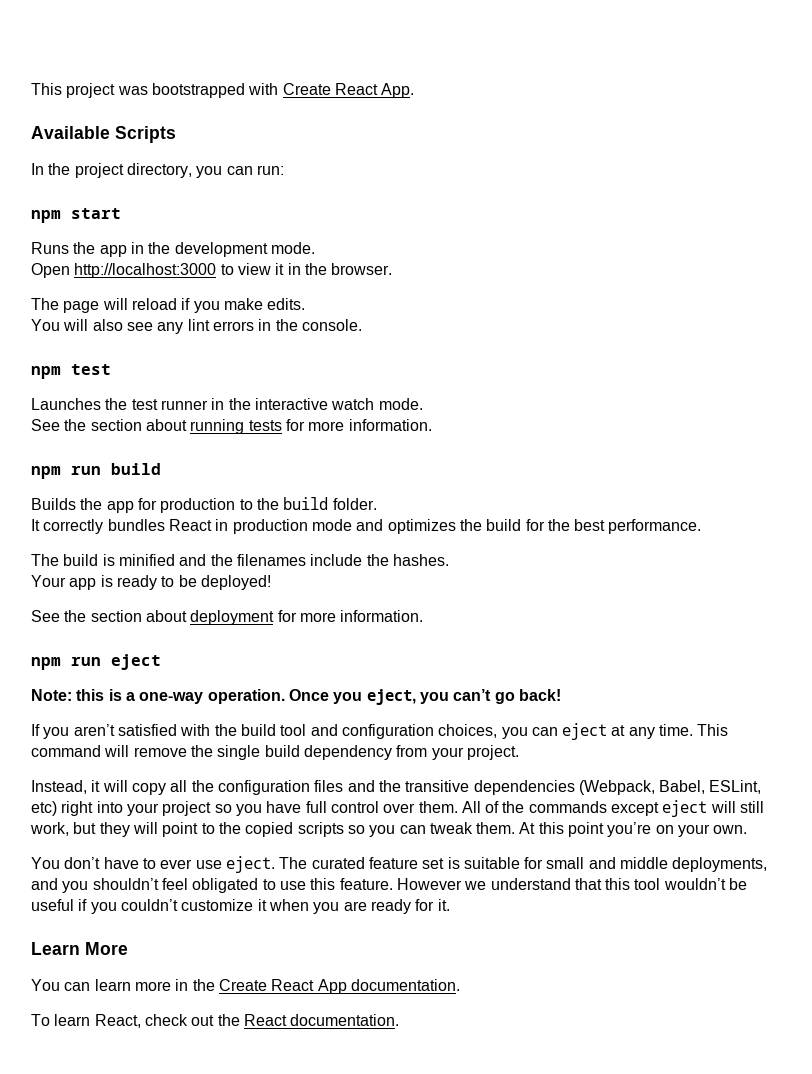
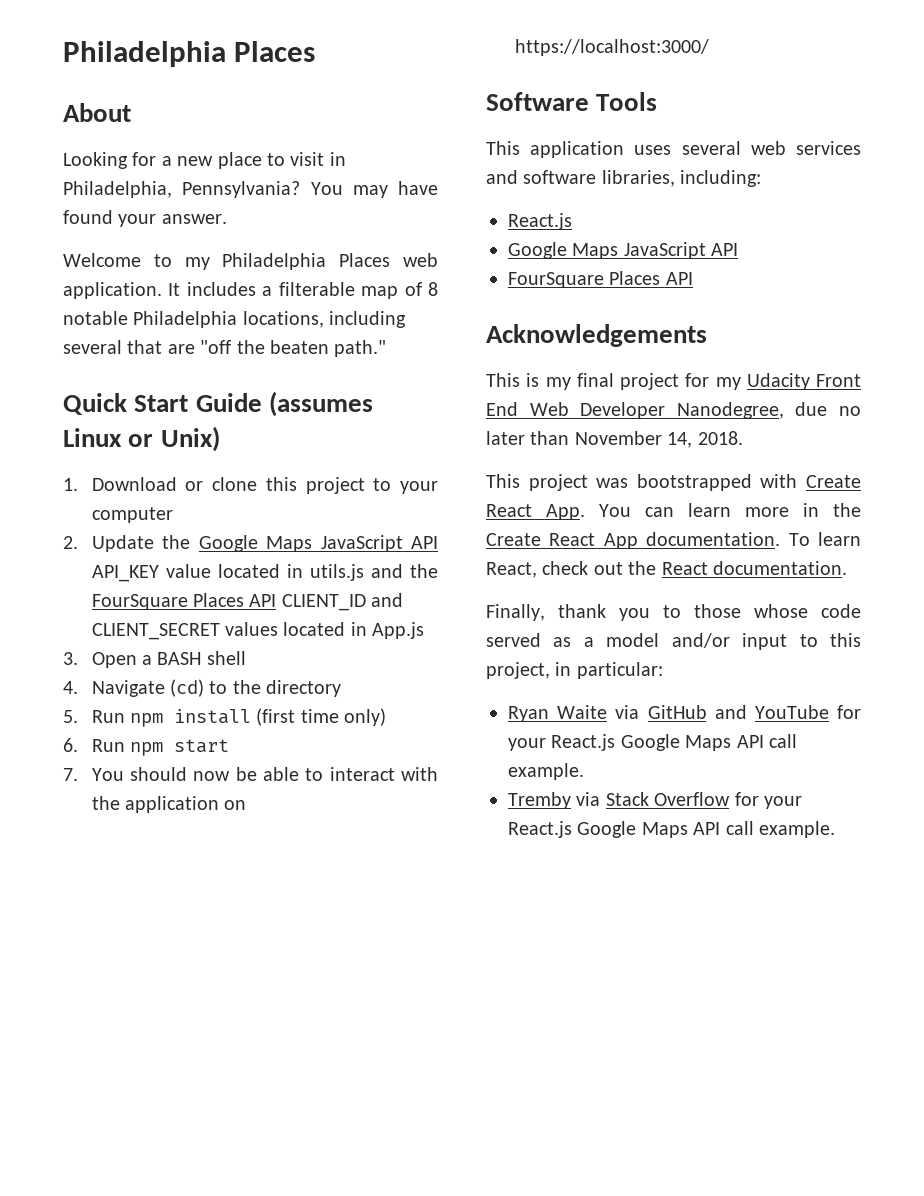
(31, 89) none -> [63,41,316,67] [63,103,131,122] [63,152,346,169] [63,181,438,198] [63,210,227,227] [63,253,438,270] [63,282,438,299] [63,311,407,328] [63,340,387,357] [63,391,373,417] [63,426,220,452] [63,477,438,494] [91,507,173,523] [63,535,438,552] [91,564,438,582] [91,593,404,611] [91,622,425,640] [63,651,246,668] [63,679,342,697] [63,708,387,727] [63,738,230,756] [63,767,438,781] [91,796,247,813] [514,39,709,56] [486,92,658,111] [486,141,861,158] [486,170,762,187] [508,213,572,230] [508,242,739,259] [508,271,693,288] [486,324,707,347] [486,373,861,390] [486,402,861,419] [486,431,743,448] Philadelphia Places // About // Looking for a new place to visit in Philadelphia, Pennsylvania? You may have found your answer. // Welcome to my Philadelphia Places web application. It includes a filterable map of 8 notable Philadelphia locations, including several that are "off the beaten path." // Quick Start Guide (assumes Linux or Unix) // 1. Download or clone this project to your computer // 2. Update the Google Maps JavaScript API API_KEY value located in utils.js and the FourSquare Places API CLIENT_ID and CLIENT_SECRET values located in App.js // 3. Open a BASH shell // 4. Navigate (cd) to the directory // 5. Run npm install (first time only) // 6. Run npm start // 7. You should now be able to interact with the application on https://localhost:3000/ // Software Tools // This application uses several web services and software libraries, including: // React.js // Google Maps JavaScript API // FourSquare Places API // Acknowledgements // This is my final project for my Udacity Front End Web Developer Nanodegree, due no later than November 14, 2018. //
[31,126,176,143] [31,163,284,178] [31,208,121,223] [31,242,315,257] [31,263,393,278] [31,298,306,313] [31,319,362,334] [31,364,111,379] [31,398,423,410] [31,419,432,434] [31,463,161,479] [31,497,377,513] [31,519,702,534] [31,554,449,566] [31,575,271,590] [31,610,424,625] [31,654,161,670] [31,689,561,705] [31,723,729,740] [31,745,519,760] [31,780,762,795] [31,800,765,817] [30,822,748,837] [31,856,768,873] [31,878,748,893] [31,899,450,914] [31,942,128,955] // Available Scripts // In the project directory, you can run: // npm start // Runs the app in the development mode. // Open http://localhost:3000 to view it in the browser. // The page will reload if you make edits. // You will also see any lint errors in the console. // npm test // Launches the test runner in the interactive watch mode. // See the section about running tests for more information. // npm run build // Builds the app for production to the build folder. // It correctly bundles React in production mode and optimizes the build for the best performance. // The build is minified and the filenames include the hashes. // Your app is ready to be deployed! // See the section about deployment for more information. // npm run eject // Note: this is a one-way operation. Once you eject, you can’t go back! // If you aren’t satisfied with the build tool and configuration choices, you can eject at any time. This command will remove the single build dependency from your project. // Instead, it will copy all the configuration files and the transitive dependencies (Webpack, Babel, ESLint, etc) right into your project so you have full control over them. All of the commands except eject will still work, but they will point to the copied scripts so you can tweak them. At this point you’re on your own. // You don’t have to ever use eject. The curated feature set is suitable for small and middle deployments, and you shouldn’t feel obligated to use this feature. However we understand that this tool wouldn’t be useful if you couldn’t customize it when you are ready for it. // Learn More // -> (585, 512) none
(460, 985) // -> (781, 539) none
(400, 1020) none -> [486,604,861,621] [486,633,861,650] [486,662,663,679] [508,705,861,722] [508,734,797,751] [508,763,584,780] [508,792,802,809] [508,821,835,838] // Finally, thank you to those whose code served as a model and/or input to this project, in particular: // Ryan Waite via GitHub and YouTube for your React.js Google Maps API call example. // Tremby via Stack Overflow for your React.js Google Maps API call example.

